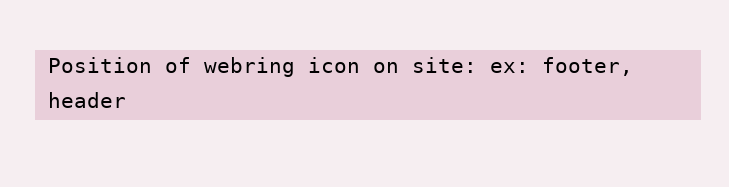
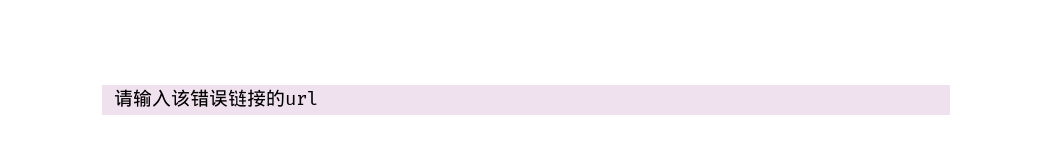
[47,57,633,77] [47,92,126,108] Position of webring icon on site: ex: footer, header -> [114,89,318,107] 请输入该错误链接的url

